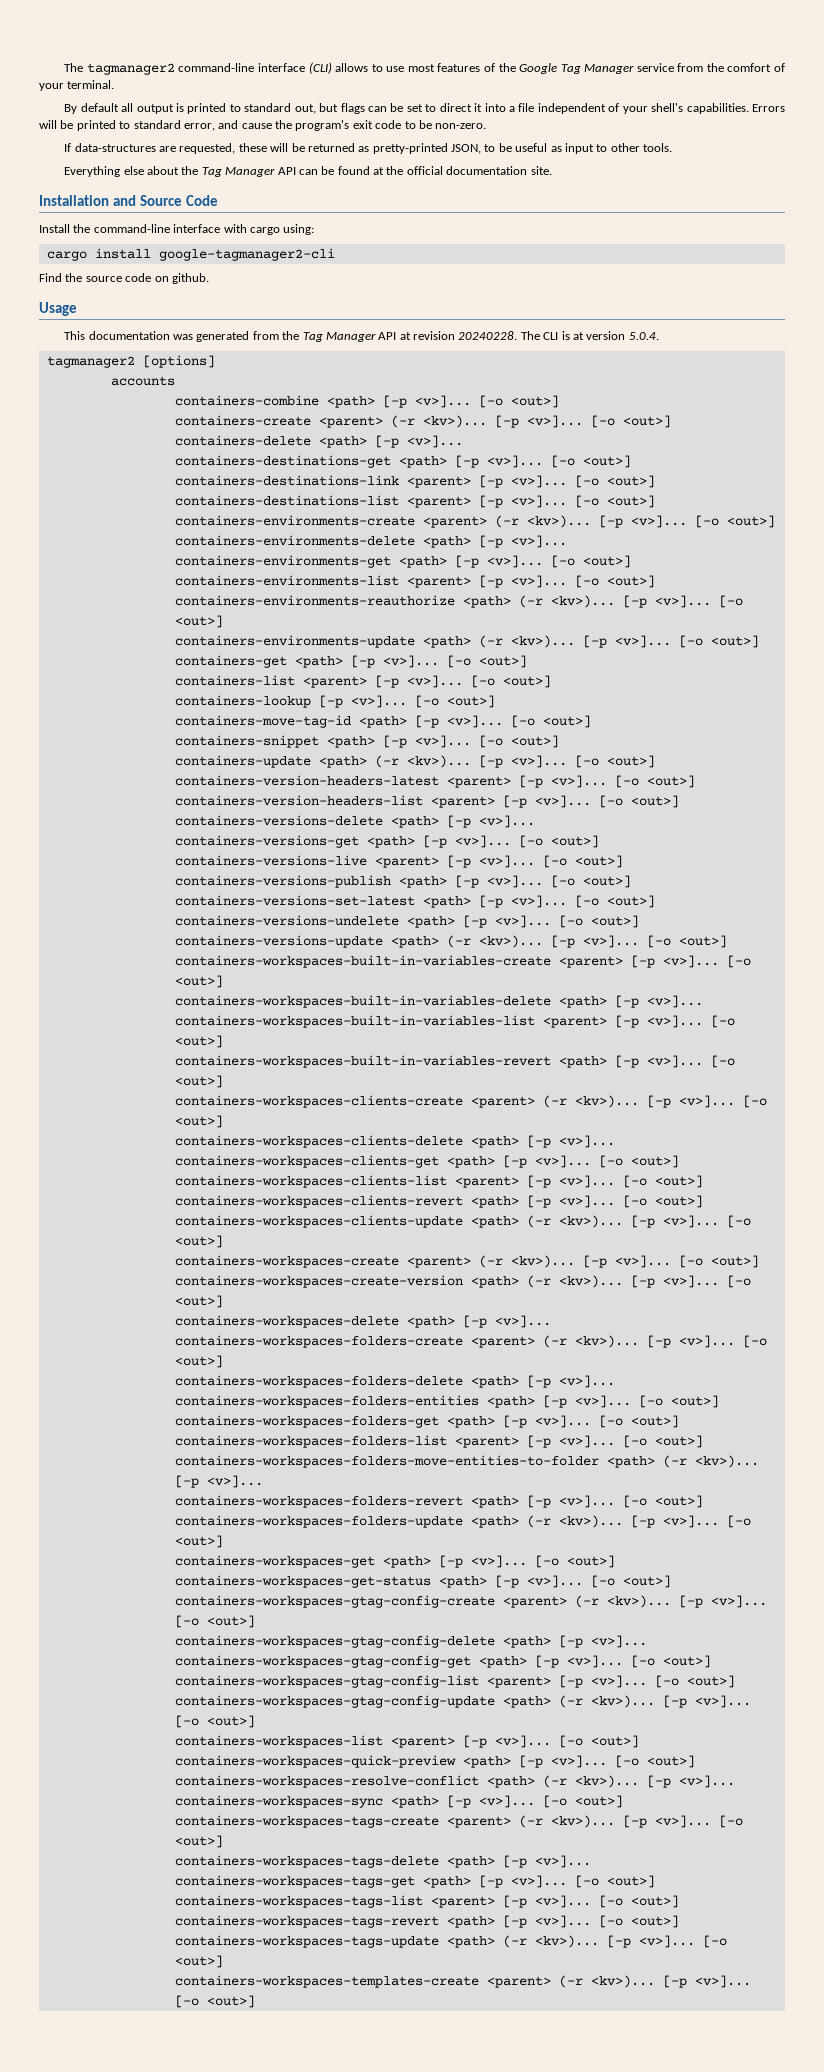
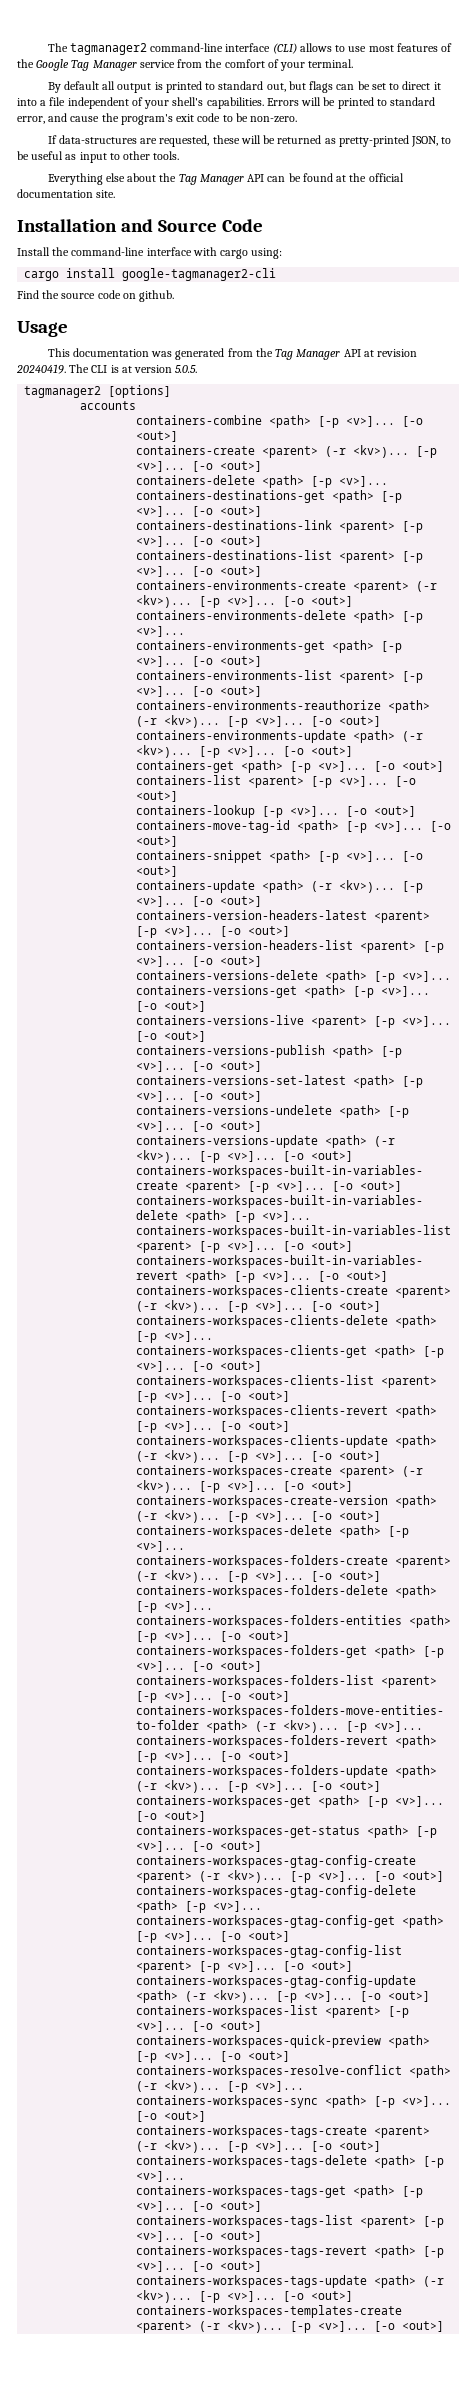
[458,331,518,340] 20240228. -> [16,364,66,374] 20240419.
[628,332,659,340] 5.0.4. -> [175,365,198,373] 5.0.5.

